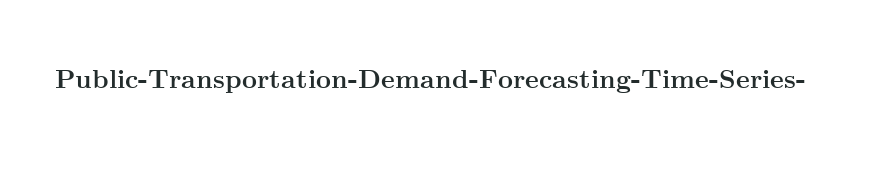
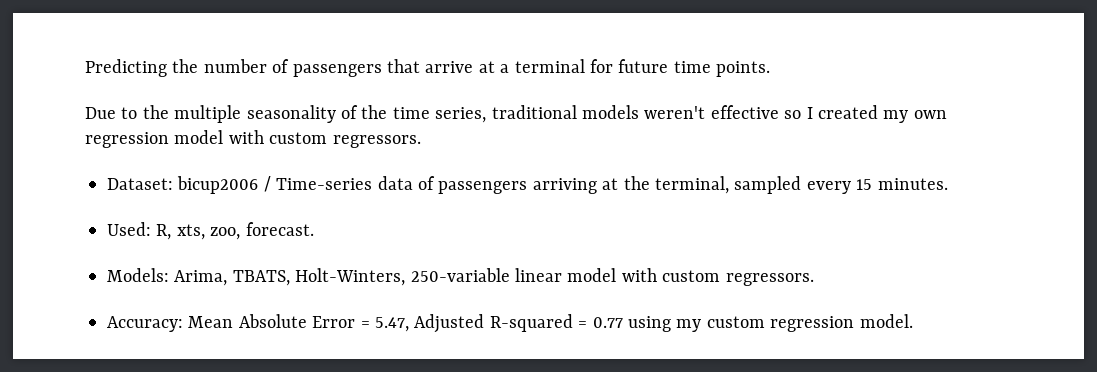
[55,70,806,93] Public-Transportation-Demand-Forecasting-Time-Series- -> [85,59,771,77] [85,105,947,123] [85,130,421,148] [107,176,948,194] [107,222,314,240] [107,268,814,286] [107,314,913,333] Predicting the number of passengers that arrive at a terminal for future time points. // Due to the multiple seasonality of the time series, traditional models weren't effective so I created my own regression model with custom regressors. // Dataset: bicup2006 / Time-series data of passengers arriving at the terminal, sampled every 15 minutes. // Used: R, xts, zoo, forecast. // Models: Arima, TBATS, Holt-Winters, 250-variable linear model with custom regressors. // Accuracy: Mean Absolute Error = 5.47, Adjusted R-squared = 0.77 using my custom regression model.

